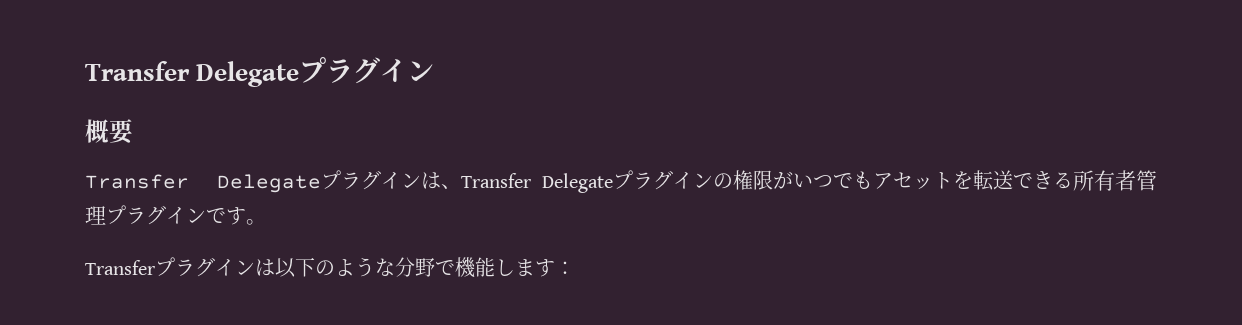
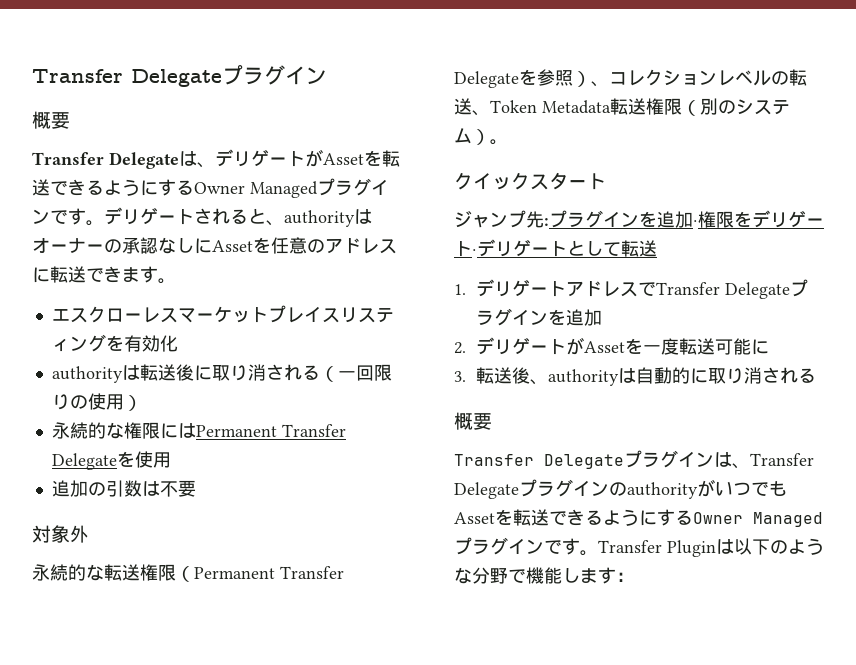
(134, 131) none -> [32,149,400,169] [32,178,389,198] [32,207,372,227] [32,237,397,254] [32,266,176,284] [51,305,394,323] [51,334,178,352] [51,364,392,383] [51,393,142,411] [51,422,346,439] [51,451,171,470] [51,480,196,497] [32,525,89,543] [32,564,344,582] [454,69,807,88] [454,98,790,116] [454,128,508,145] [454,172,606,190] [454,210,824,228] [454,239,657,257] [454,279,808,299] [475,308,602,326] [454,337,769,355] [454,367,816,386] [454,412,492,430] // Transfer Delegateは、デリゲートがAssetを転送できるようにするOwner Managedプラグインです。デリゲートされると、authorityはオーナーの承認なしにAssetを任意のアドレスに転送できます。 // エスクローレスマーケットプレイスリスティングを有効化 // authorityは転送後に取り消される（一回限りの使用） // 永続的な権限にはPermanent Transfer Delegateを使用 // 追加の引数は不要 // 対象外 // 永続的な転送権限（Permanent Transfer Delegateを参照）、コレクションレベルの転送、Token Metadata転送権限（別のシステム）。 // クイックスタート // ジャンプ先:プラグインを追加·権限をデリゲート·デリゲートとして転送 // 1.デリゲートアドレスでTransfer Delegateプラグインを追加 // 2.デリゲートがAssetを一度転送可能に // 3.転送後、authorityは自動的に取り消される // 概要
[732,170,773,190] 権限 -> [627,482,698,499] authority
[872,170,1157,191] [85,205,266,225] [85,257,255,277] アセットを転送できる所有者管理プラグインです。 // Transferプラグイン -> [454,509,823,527] [454,537,716,557] Assetを転送できるようにするOwner Managedプラグインです。Transfer Plugin

